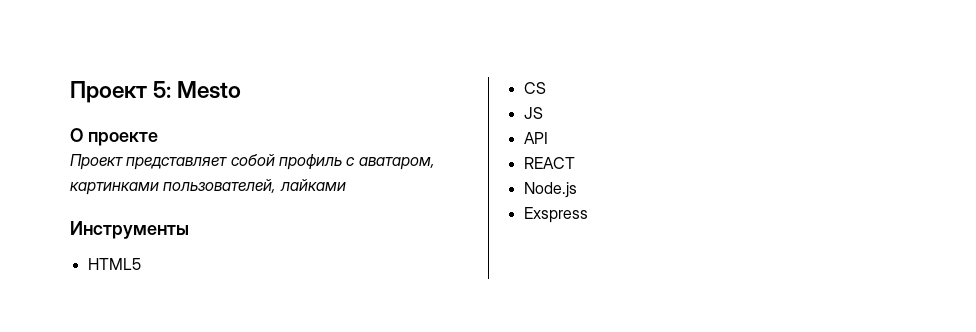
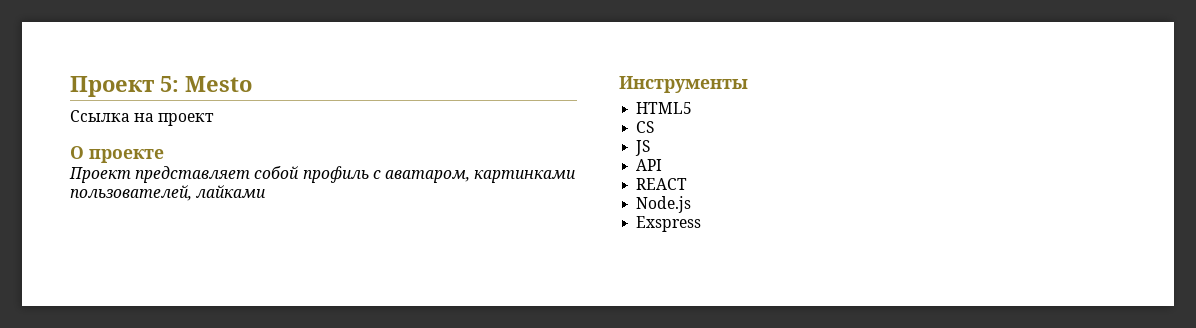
(242, 90) none -> [70,110,215,126] // Ссылка на проект

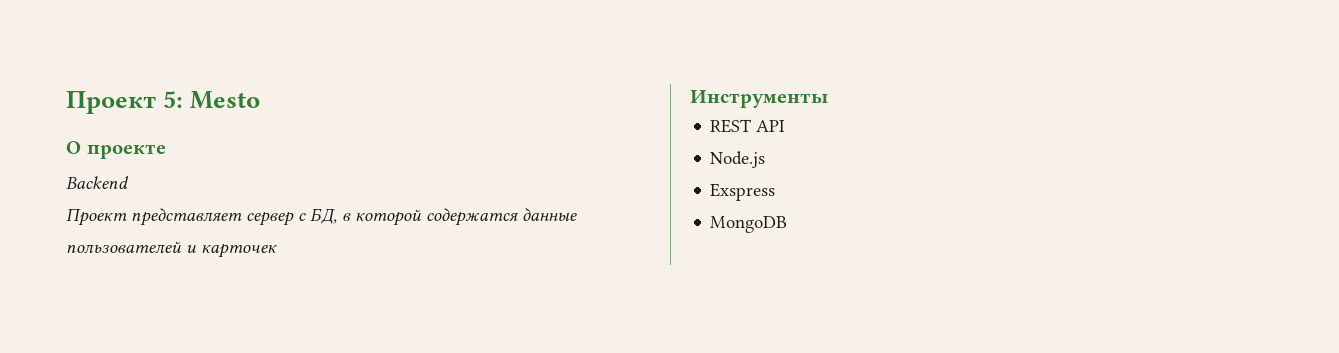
[70,110,215,126] // Ссылка на проект -> (261, 100) none
(164, 156) none -> [66,176,129,189] // Backend
[254,166,577,183] [70,185,267,201] [619,76,748,93] [636,102,693,114] [636,121,655,133] [635,140,651,156] собой профиль с аватаром, картинками пользователей, лайками // Инструменты // HTML5 // CS // JS // -> [246,208,577,226] [66,241,277,258] [690,90,828,108] [710,119,752,133] сервер с БД, в которой содержатся данные пользователей и карточек // Инструменты // REST
[636,178,688,190] // REACT -> (786, 126) none
(702, 224) none -> [710,216,788,233] // MongoDB

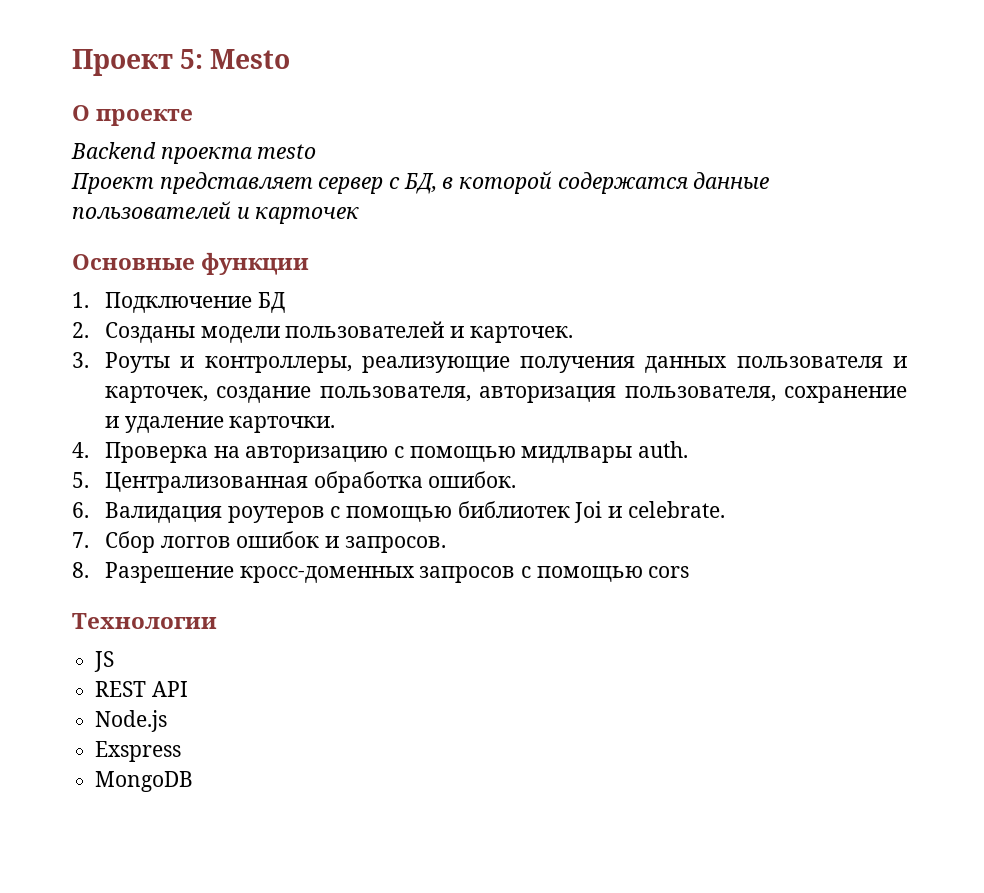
(129, 182) none -> [160,144,317,164] проекта mesto
[690,90,828,108] Инструменты -> [72,252,310,275] [72,292,285,313] [72,321,573,343] [72,352,908,373] [104,386,908,403] [104,416,336,433] [72,441,688,463] [72,471,517,493] [72,501,725,523] [72,531,446,553] [72,562,690,583] [72,613,217,629] [94,651,115,672] Основные функции // 1. Подключение БД // 2. Созданы модели пользователей и карточек. // 3. Роуты и контроллеры, реализующие получения данных пользователя и карточек, создание пользователя, авторизация пользователя, сохранение и удаление карточки. // 4. Проверка на авторизацию с помощью мидлвары auth. // 5. Централизованная обработка ошибок. // 6. Валидация роутеров с помощью библиотек Joi и celebrate. // 7. Сбор логгов ошибок и запросов. // 8. Разрешение кросс-доменных запросов с помощью cors // Технологии // JS

